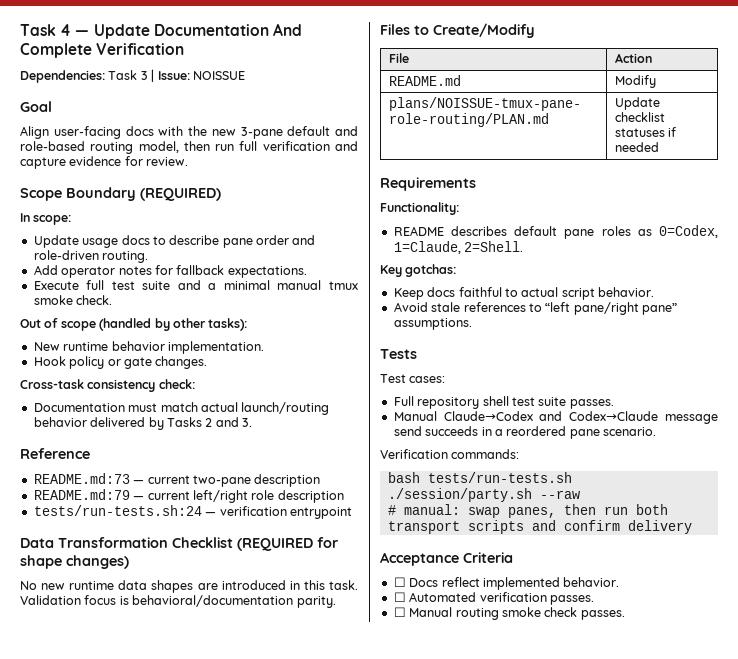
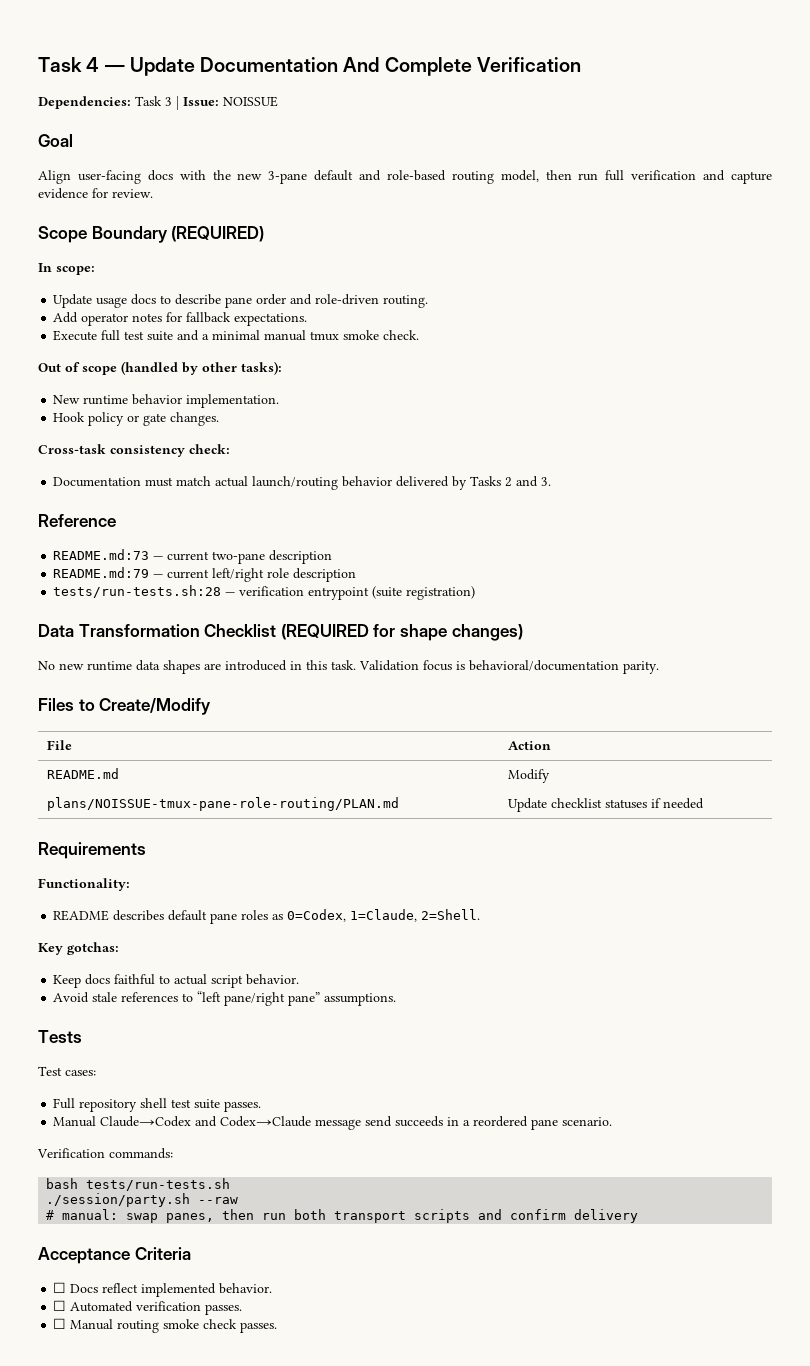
[33,505,202,516] tests/run-tests.sh:24 -> [53,585,222,598] tests/run-tests.sh:28
(352, 513) none -> [372,586,476,600] (suite registration)

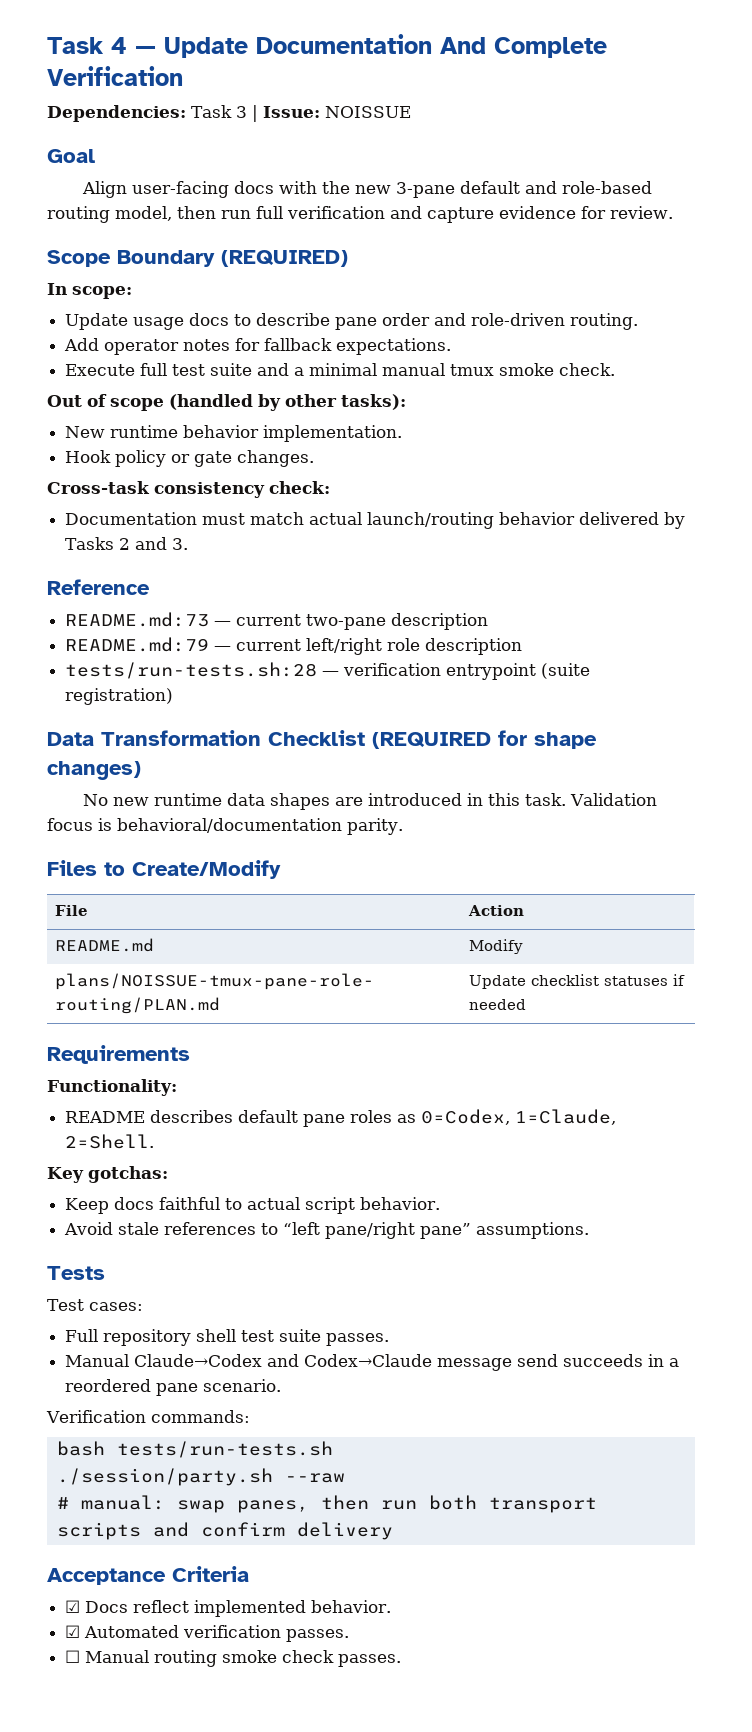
[53,1282,67,1293] ☐ -> [65,1600,81,1613] ☑
[53,1300,67,1311] ☐ -> [65,1625,81,1638] ☑

